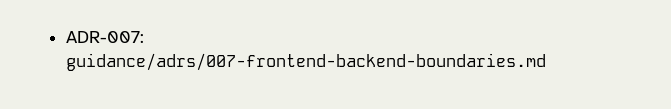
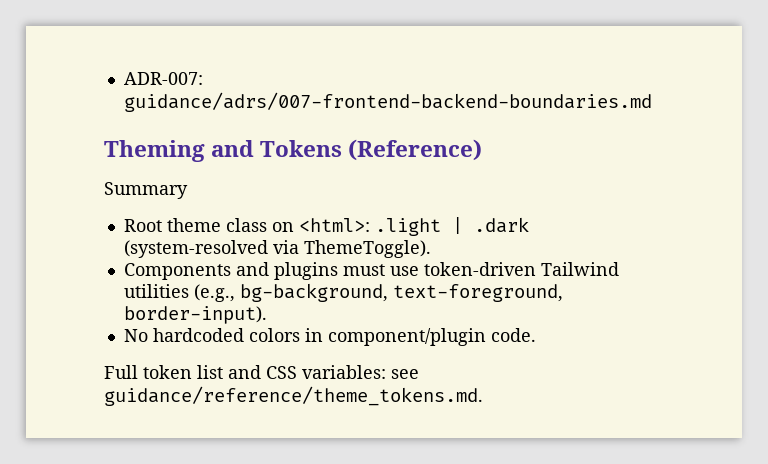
(547, 62) none -> [104,139,483,162] [104,182,188,199] [123,217,529,236] [123,240,431,258] [123,262,619,280] [123,283,563,302] [123,306,267,324] [123,328,536,346] [104,365,419,379] [104,386,483,406] // Theming and Tokens (Reference) // Summary // Root theme class on <html>: .light | .dark (system-resolved via ThemeToggle). // Components and plugins must use token-driven Tailwind utilities (e.g., bg-background, text-foreground, border-input). // No hardcoded colors in component/plugin code. // Full token list and CSS variables: see guidance/reference/theme_tokens.md.

